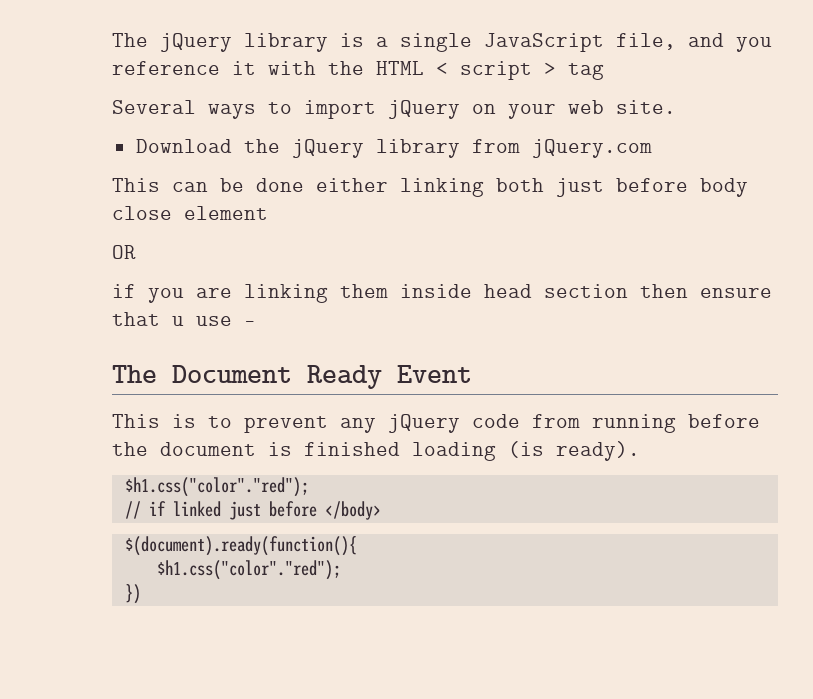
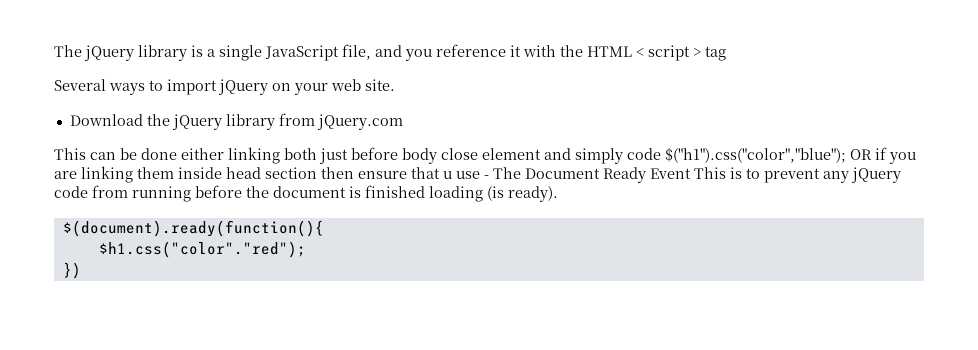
(268, 213) // -> [544,148,846,164] and simply code $("h1").css("color","blue");
(136, 252) // -> (872, 154) none
(256, 323) // -> (489, 177) none
(472, 374) // -> (691, 173) none
[124,477,309,497] [124,501,381,520] // $h1.css("color"."red"); // // if linked just before </body> -> (558, 194) none

